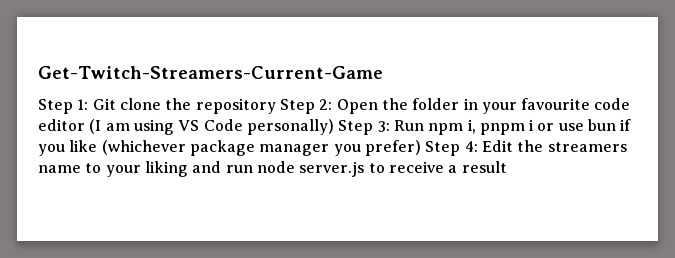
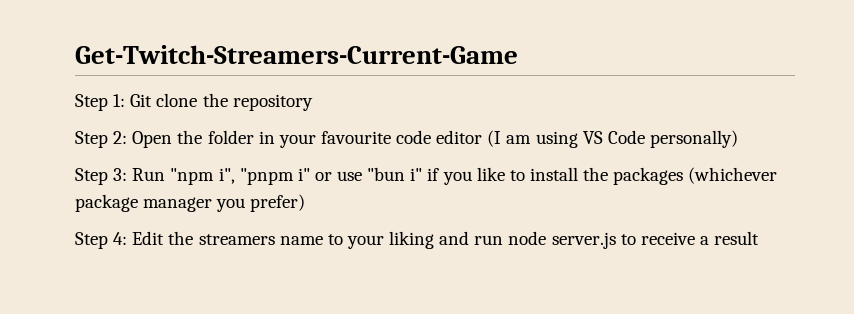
(276, 106) none -> (313, 102) //
(334, 127) none -> (738, 139) //
[428,119,632,135] [38,140,98,156] npm i, pnpm i or use bun if you like -> [170,167,684,185] "npm i", "pnpm i" or use "bun i" if you like to install the packages
(421, 148) none -> (306, 203) //

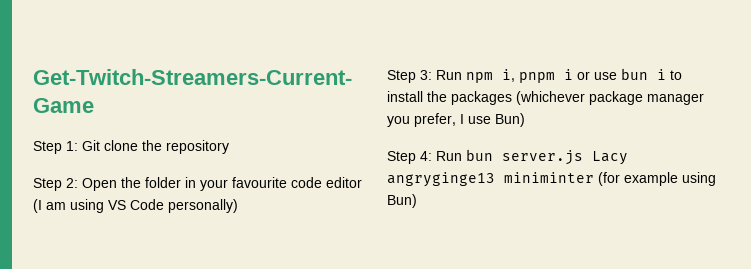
[170,167,505,185] "npm i", "pnpm i" or use "bun i" if you like -> [466,68,666,83] npm i, pnpm i or use bun i
[250,194,306,212] [75,231,760,249] prefer) // Step 4: Edit the streamers name to your liking and run node server.js to receive a result -> [414,113,525,127] [387,149,628,165] [387,172,716,187] [387,194,417,208] prefer, I use Bun) // Step 4: Run bun server.js Lacy angryginge13 miniminter (for example using Bun)

